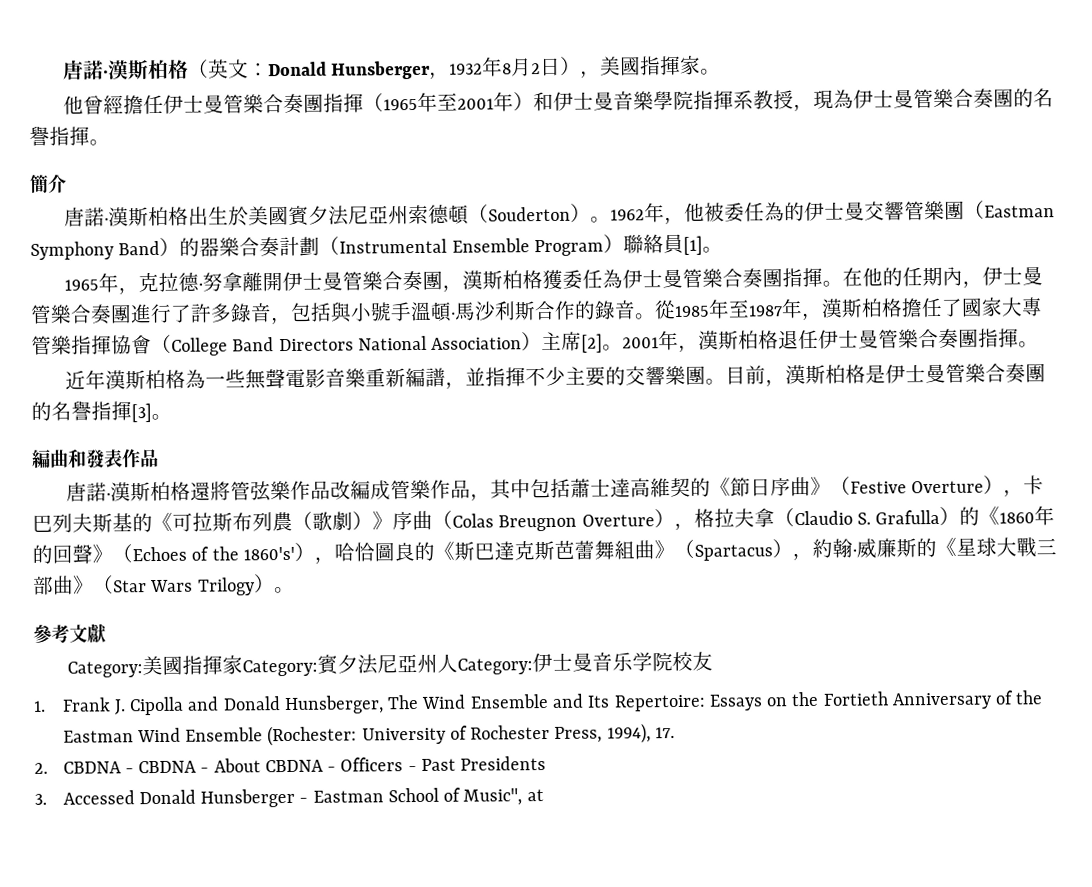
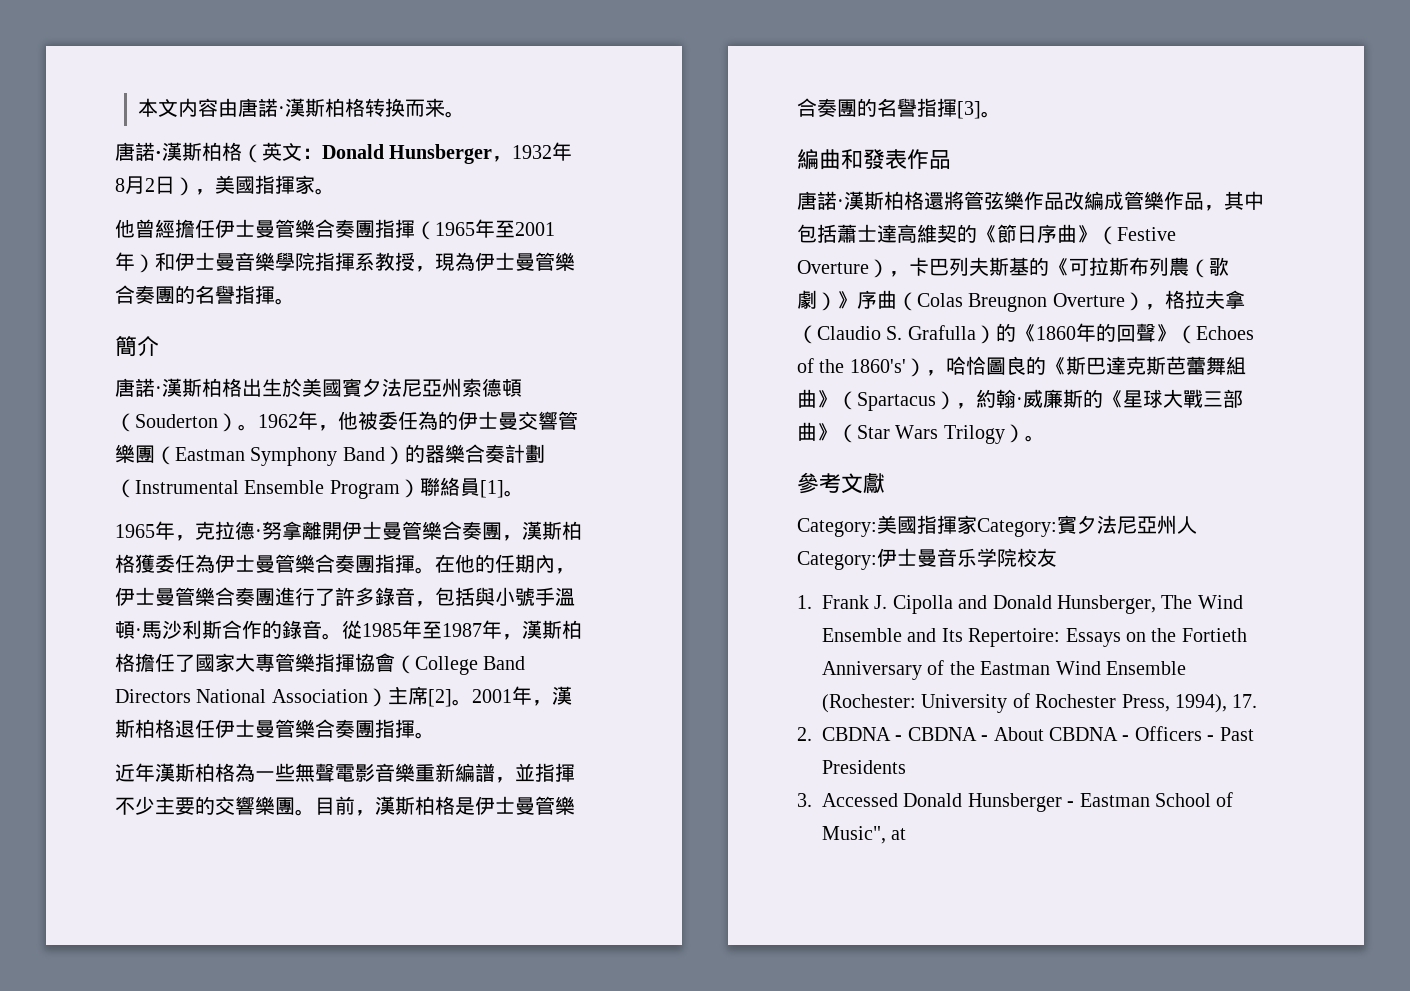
(62, 69) none -> [137,98,465,118] 本文内容由唐諾·漢斯柏格转换而来。 //

